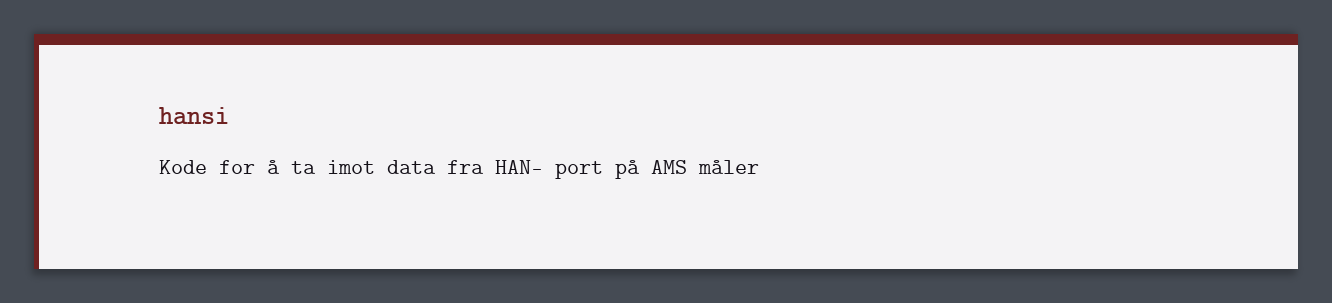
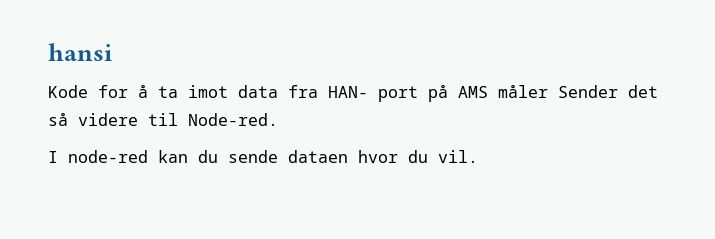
(759, 167) none -> [558,85,658,98] [48,112,278,126] [48,150,478,163] Sender det så videre til Node-red. // I node-red kan du sende dataen hvor du vil.

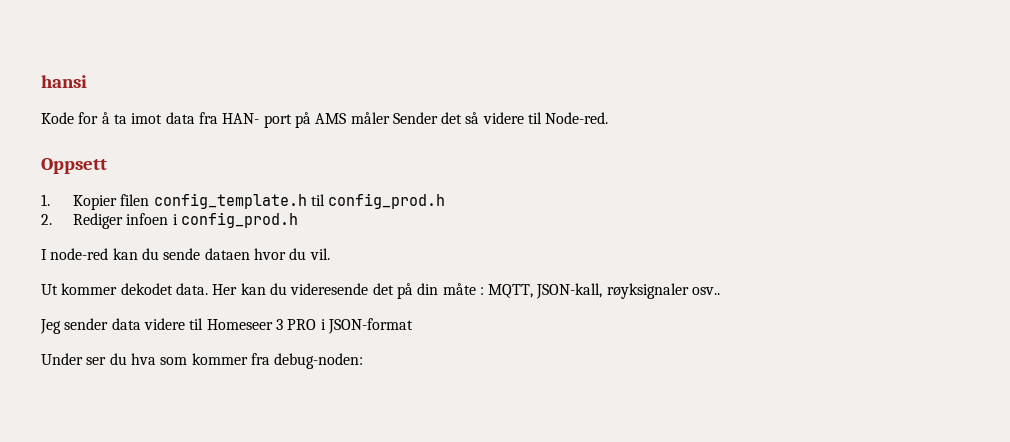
(278, 119) none -> [41,158,107,174] [41,193,446,210] [41,212,298,229] // Oppsett // 1. Kopier filen config_template.h til config_prod.h // 2. Rediger infoen i config_prod.h
(478, 156) none -> [41,283,721,299] [40,318,413,334] [41,353,364,369] // Ut kommer dekodet data. Her kan du videresende det på din måte : MQTT, JSON-kall, røyksignaler osv.. // Jeg sender data videre til Homeseer 3 PRO i JSON-format // Under ser du hva som kommer fra debug-noden:

